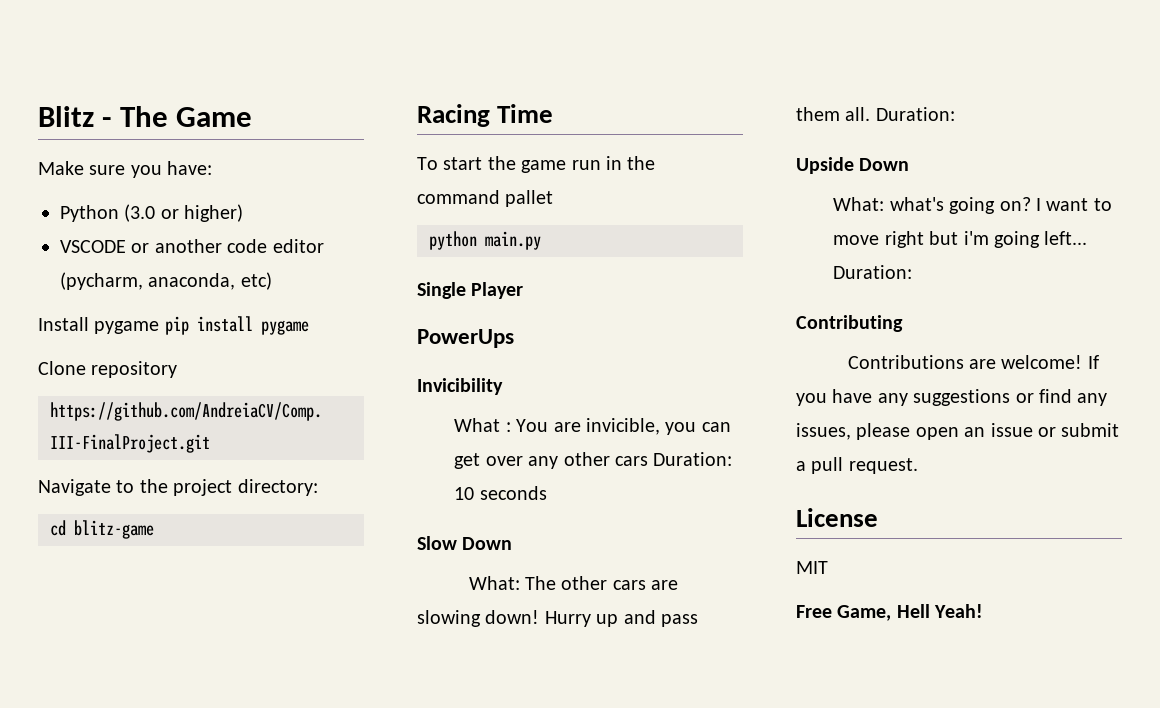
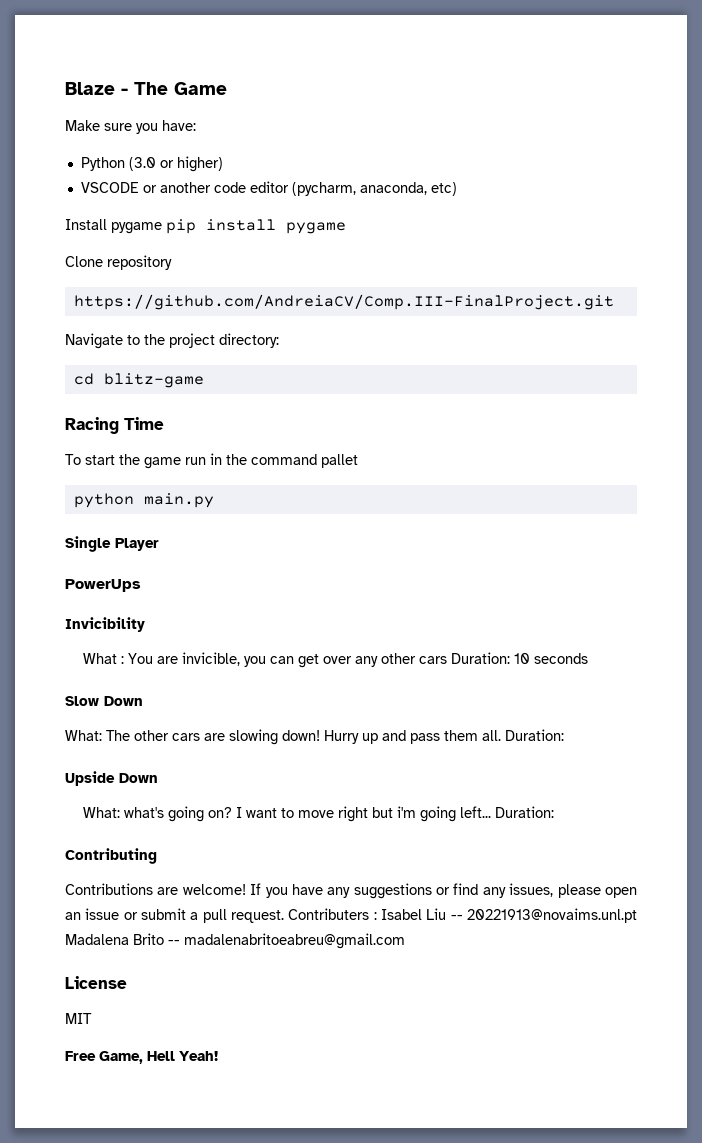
[38,106,94,127] Blitz -> [65,82,115,95] Blaze
(918, 466) none -> [288,908,637,923] [65,933,405,949] Contributers : Isabel Liu -- 20221913@novaims.unl.pt Madalena Brito -- madalenabritoeabreu@gmail.com

